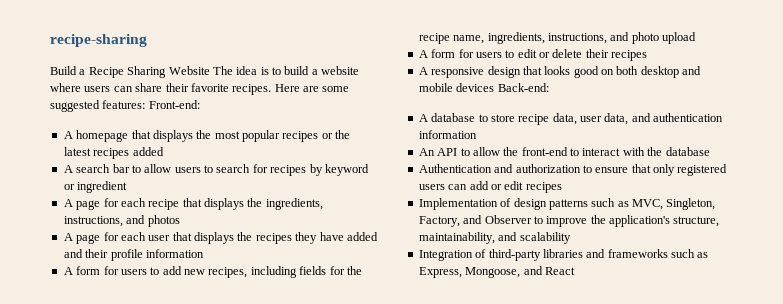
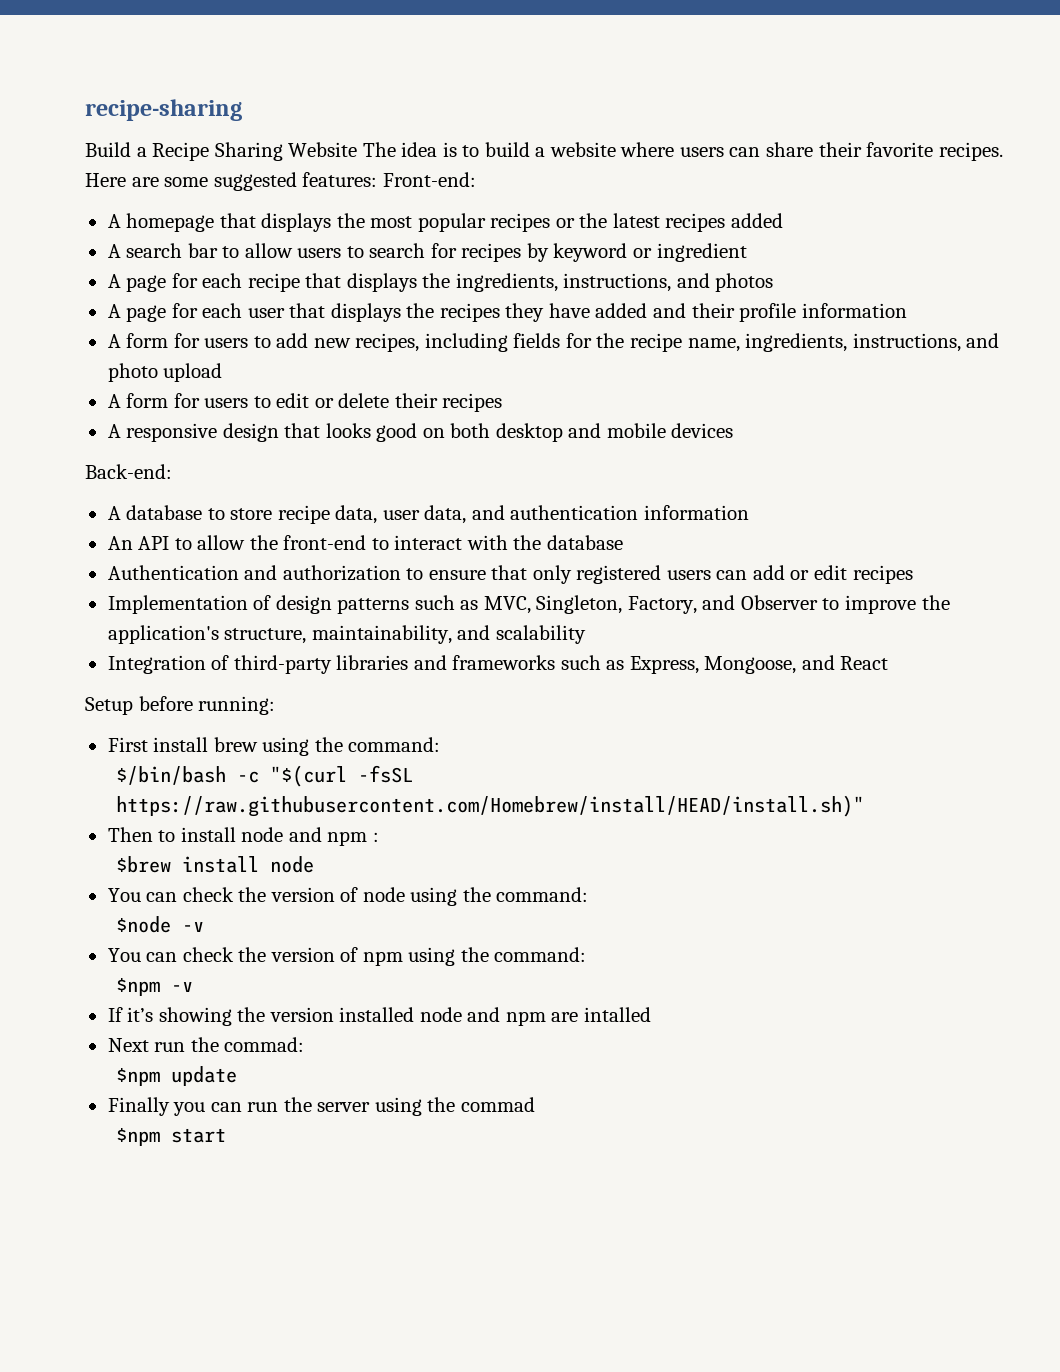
(495, 87) none -> (734, 430) //
(575, 271) none -> [85,696,276,715] [107,737,441,756] [116,765,414,787] [116,795,865,817] [107,827,379,846] [116,856,315,873] [107,887,589,906] [116,916,205,933] [107,947,587,966] [116,978,194,996] [107,1007,651,1026] [107,1037,305,1052] [116,1066,238,1086] [107,1097,535,1116] [116,1128,227,1146] // Setup before running: // First install brew using the command: // $/bin/bash -c "$(curl -fsSL https://raw.githubusercontent.com/Homebrew/install/HEAD/install.sh)" // Then to install node and npm : // $brew install node // You can check the version of node using the command: // $node -v // You can check the version of npm using the command: // $npm -v // If it’s showing the version installed node and npm are intalled // Next run the commad: // $npm update // Finally you can run the server using the commad // $npm start

